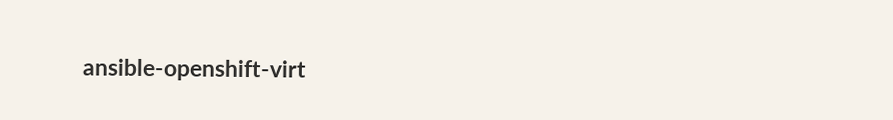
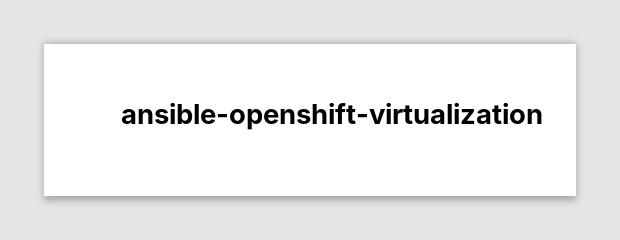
[82,58,306,82] ansible-openshift-virt -> [121,102,543,130] ansible-openshift-virtualization

